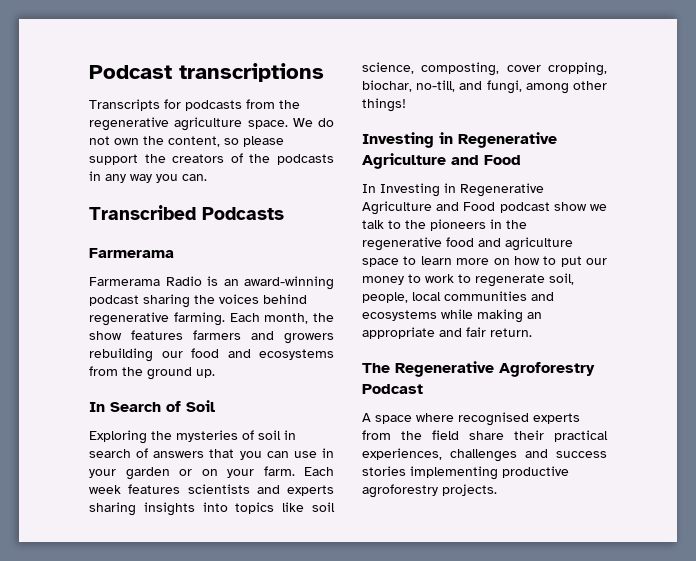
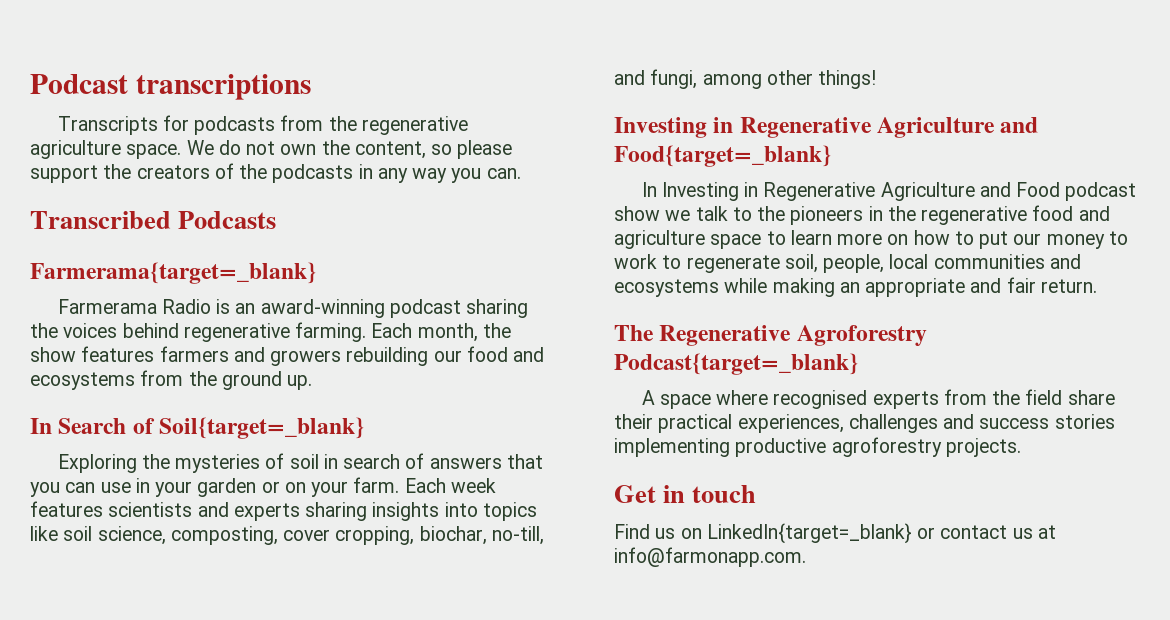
[89,248,174,258] Farmerama -> [30,262,316,284] Farmerama{target=_blank}
[186,400,215,412] Soil -> [159,417,365,439] Soil{target=_blank}
[484,155,521,165] Food -> [614,145,831,167] Food{target=_blank}
[362,384,423,394] Podcast -> [614,353,858,375] Podcast{target=_blank}
(497, 490) none -> [614,485,757,503] [614,523,1056,544] [614,547,806,567] // Get in touch // Find us on LinkedIn{target=_blank} or contact us at info@farmonapp.com.

